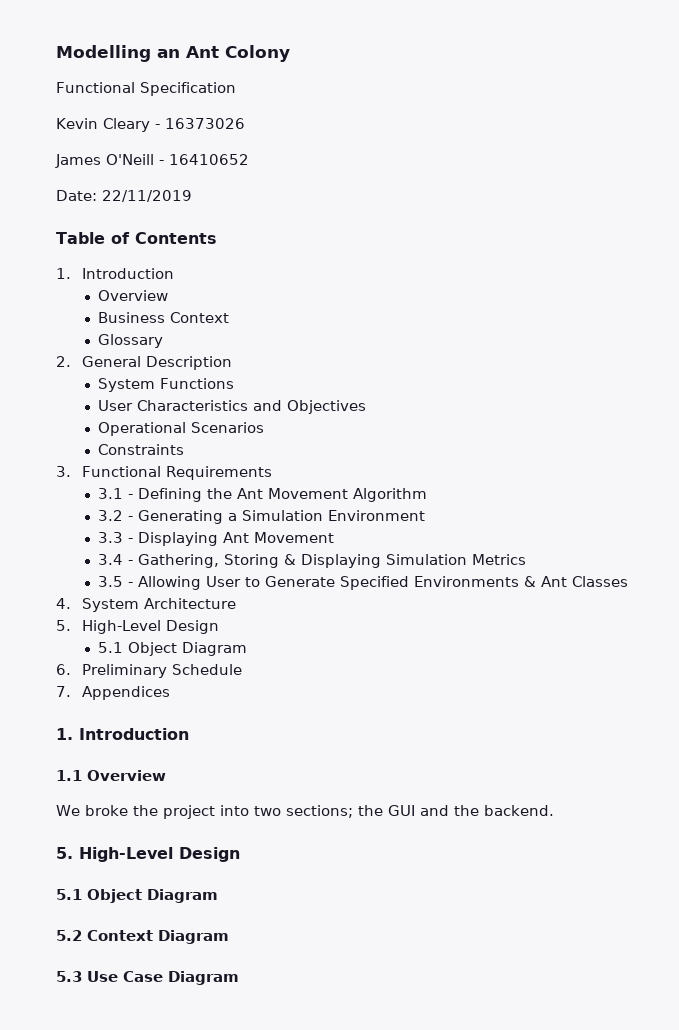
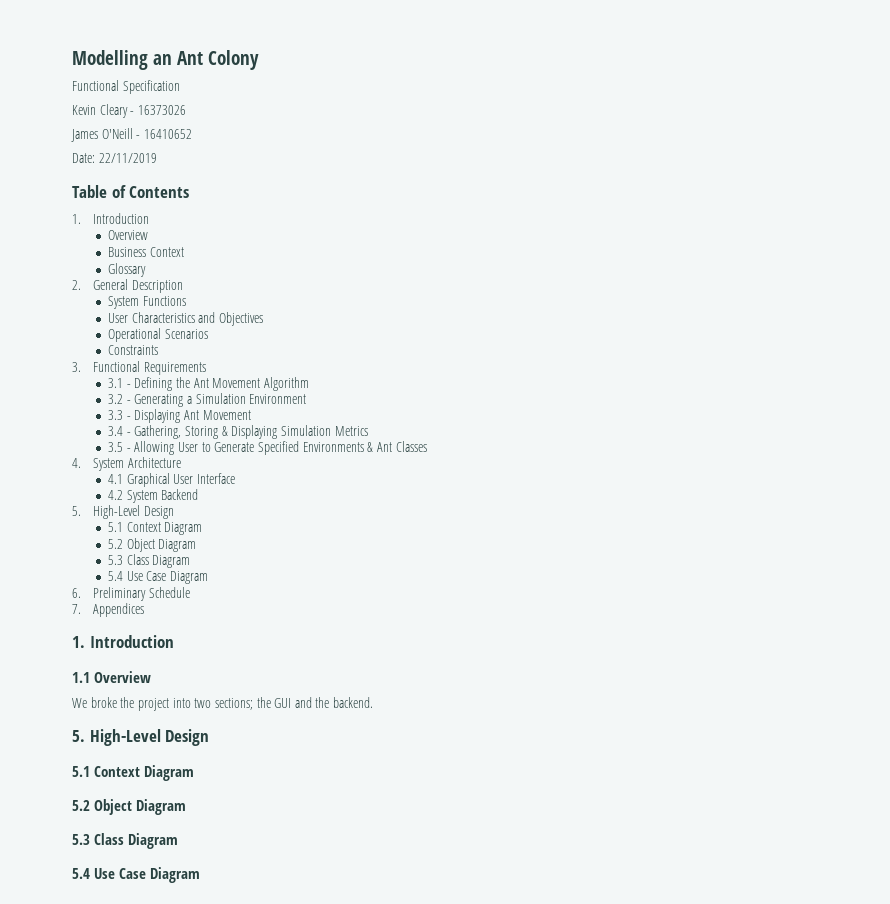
[56,620,219,634] [97,642,247,656] // 5. High-Level Design // 5.1 Object Diagram -> [108,473,236,487] [108,489,199,503] [72,505,174,519] [108,522,203,535] [108,538,197,552] [108,554,191,568] [108,571,209,584] // 4.1 Graphical User Interface // 4.2 System Backend // 5. High-Level Design // 5.1 Context Diagram // 5.2 Object Diagram // 5.3 Class Diagram // 5.4 Use Case Diagram
[87,889,218,903] [56,930,229,944] [56,971,82,982] Object Diagram // 5.2 Context Diagram // 5.3 -> [94,765,195,781] [72,799,187,815] [72,833,179,849] [72,868,90,879] Context Diagram // 5.2 Object Diagram // 5.3 Class Diagram // 5.4

